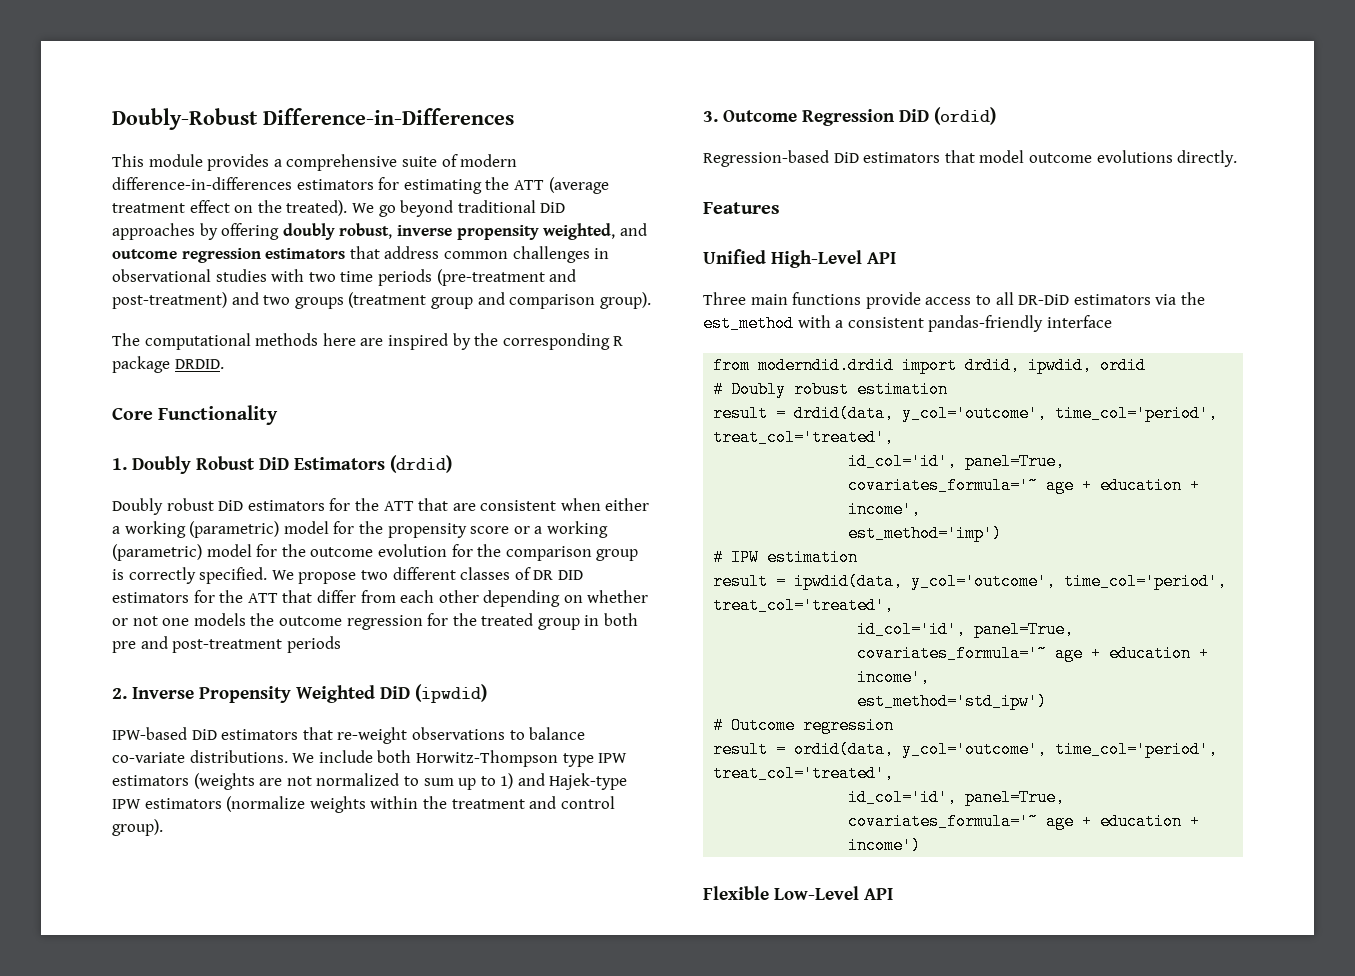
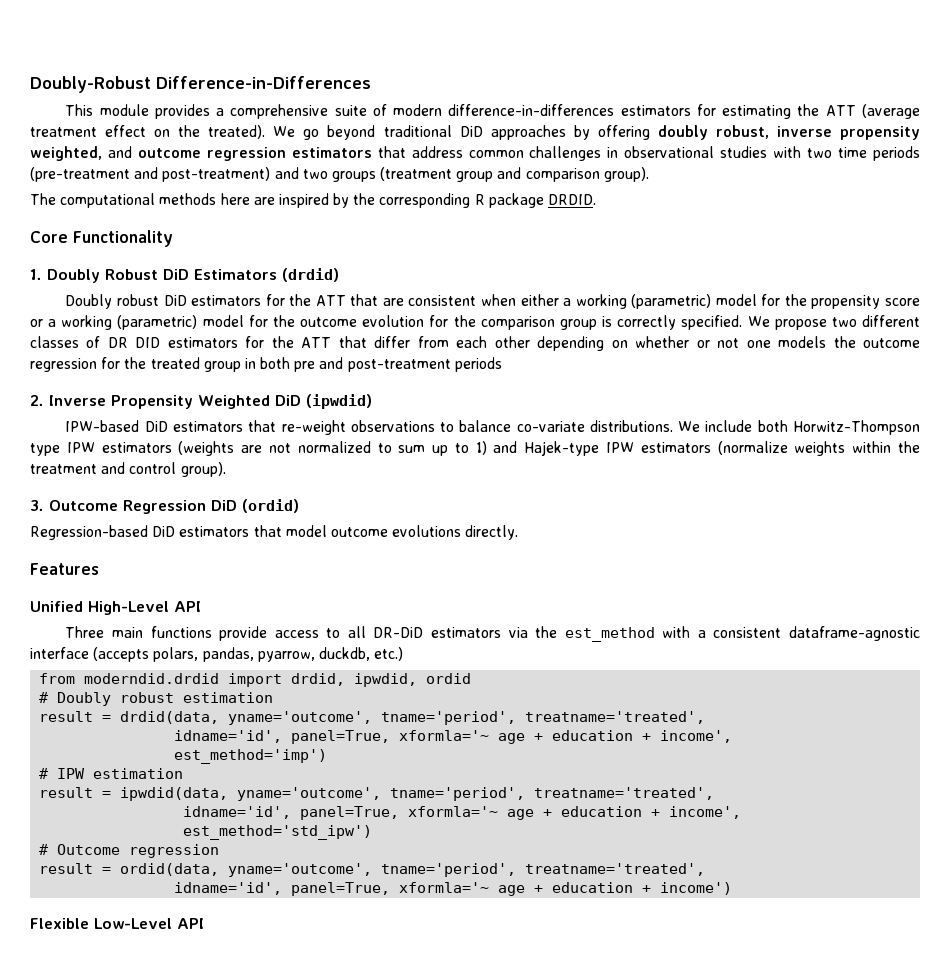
[928,315,1044,332] pandas-friendly -> [789,626,920,641] dataframe-agnostic
(1112, 321) none -> [93,647,404,662] (accepts polars, pandas, pyarrow, duckdb, etc.)
[902,405,1219,422] [713,429,895,446] [848,453,1066,470] [848,477,1039,494] y_col='outcome', time_col='period', treat_col='treated', // id_col='id', panel=True, covariates_formula='~ -> [228,711,706,725] [174,730,490,744] yname='outcome', tname='period', treatname='treated', // idname='id', panel=True, xformla='~
[911,573,1228,590] [713,597,895,614] [857,621,1075,638] [857,645,1048,662] y_col='outcome', time_col='period', treat_col='treated', // id_col='id', panel=True, covariates_formula='~ -> [237,787,715,801] [183,806,499,820] yname='outcome', tname='period', treatname='treated', // idname='id', panel=True, xformla='~
[902,741,1219,758] [713,765,895,782] [848,789,1066,806] [848,813,1039,830] y_col='outcome', time_col='period', treat_col='treated', // id_col='id', panel=True, covariates_formula='~ -> [228,863,706,877] [174,882,490,896] yname='outcome', tname='period', treatname='treated', // idname='id', panel=True, xformla='~

